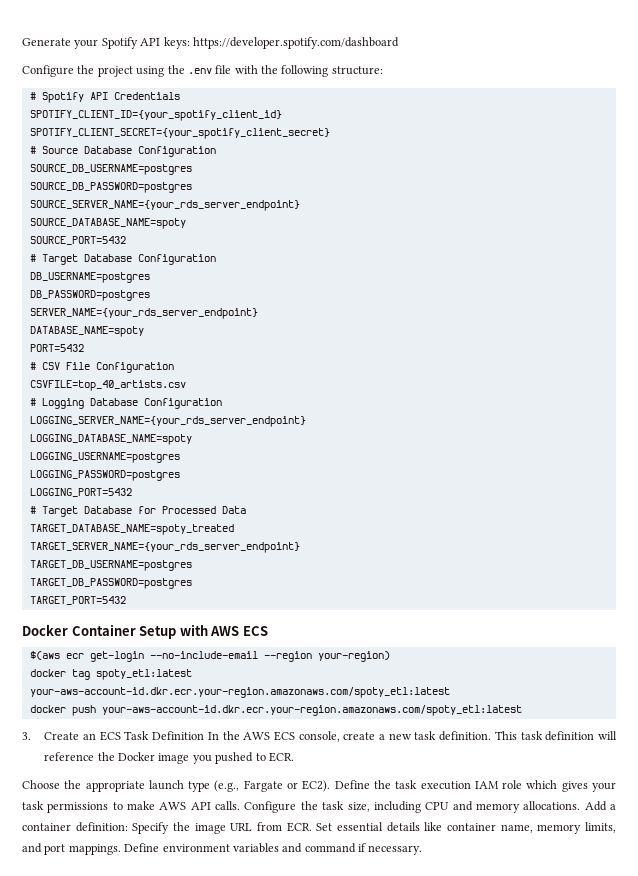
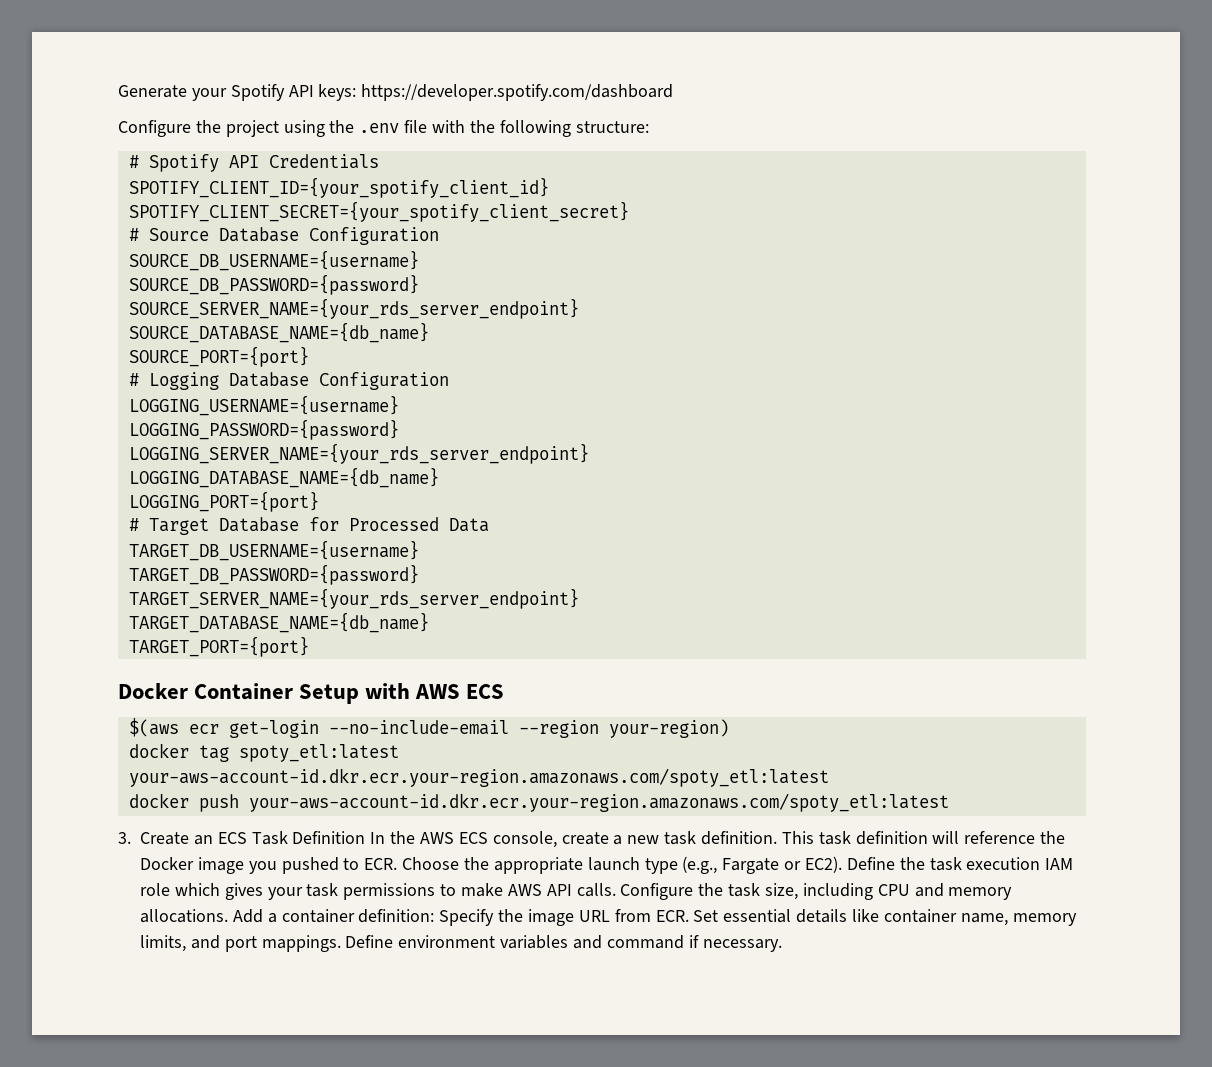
[29,164,192,175] [29,182,192,193] SOURCE_DB_USERNAME=postgres // SOURCE_DB_PASSWORD=postgres -> [128,250,419,271] [128,274,419,295] SOURCE_DB_USERNAME={username} // SOURCE_DB_PASSWORD={password}
[29,218,186,229] [29,236,126,245] [29,254,216,265] [29,272,150,283] [29,290,150,301] [29,308,258,319] [29,326,144,337] [29,344,84,352] [29,362,174,373] [29,380,186,391] SOURCE_DATABASE_NAME=spoty // SOURCE_PORT=5432 // # Target Database Configuration // DB_USERNAME=postgres // DB_PASSWORD=postgres // SERVER_NAME={your_rds_server_endpoint} // DATABASE_NAME=spoty // PORT=5432 // # CSV File Configuration // CSVFILE=top_40_artists.csv -> [128,322,429,343] [128,346,309,367] SOURCE_DATABASE_NAME={db_name} // SOURCE_PORT={port}
(222, 403) none -> [128,395,399,416] [128,419,399,440] // LOGGING_USERNAME={username} // LOGGING_PASSWORD={password}
[29,434,192,445] [29,452,180,463] [29,470,180,481] [29,488,132,497] LOGGING_DATABASE_NAME=spoty // LOGGING_USERNAME=postgres // LOGGING_PASSWORD=postgres // LOGGING_PORT=5432 -> [128,467,439,488] [128,491,319,512] LOGGING_DATABASE_NAME={db_name} // LOGGING_PORT={port}
[29,524,234,535] TARGET_DATABASE_NAME=spoty_treated -> [128,540,419,561] [128,564,419,585] TARGET_DB_USERNAME={username} // TARGET_DB_PASSWORD={password}
[29,560,192,571] [29,578,192,589] [29,596,126,605] TARGET_DB_USERNAME=postgres // TARGET_DB_PASSWORD=postgres // TARGET_PORT=5432 -> [128,612,429,633] [128,636,309,657] TARGET_DATABASE_NAME={db_name} // TARGET_PORT={port}
(294, 757) // -> (398, 864) none

